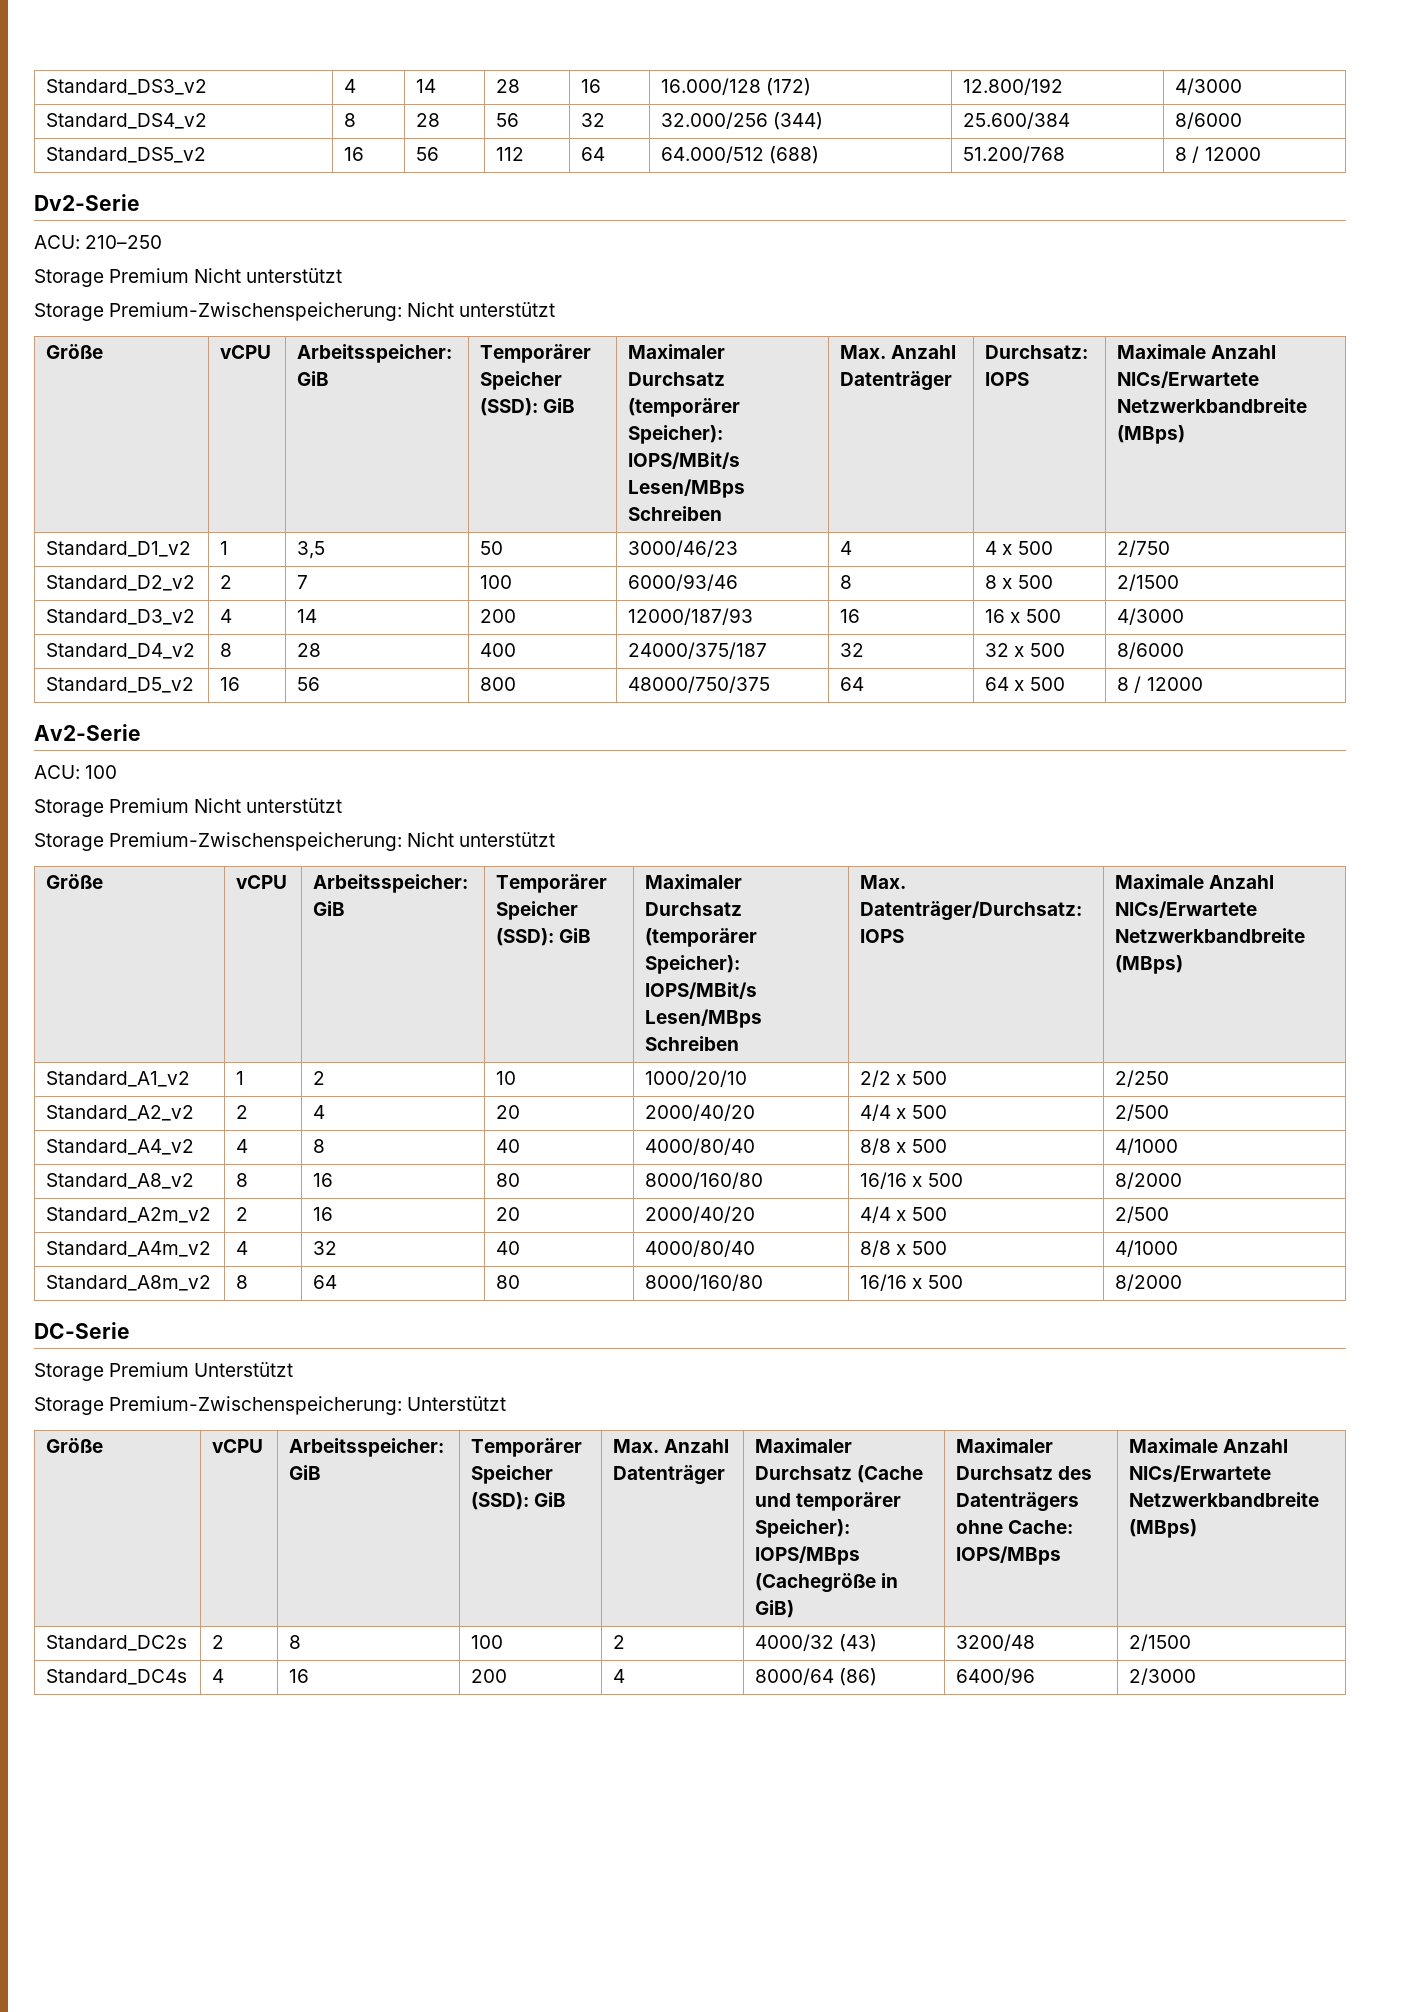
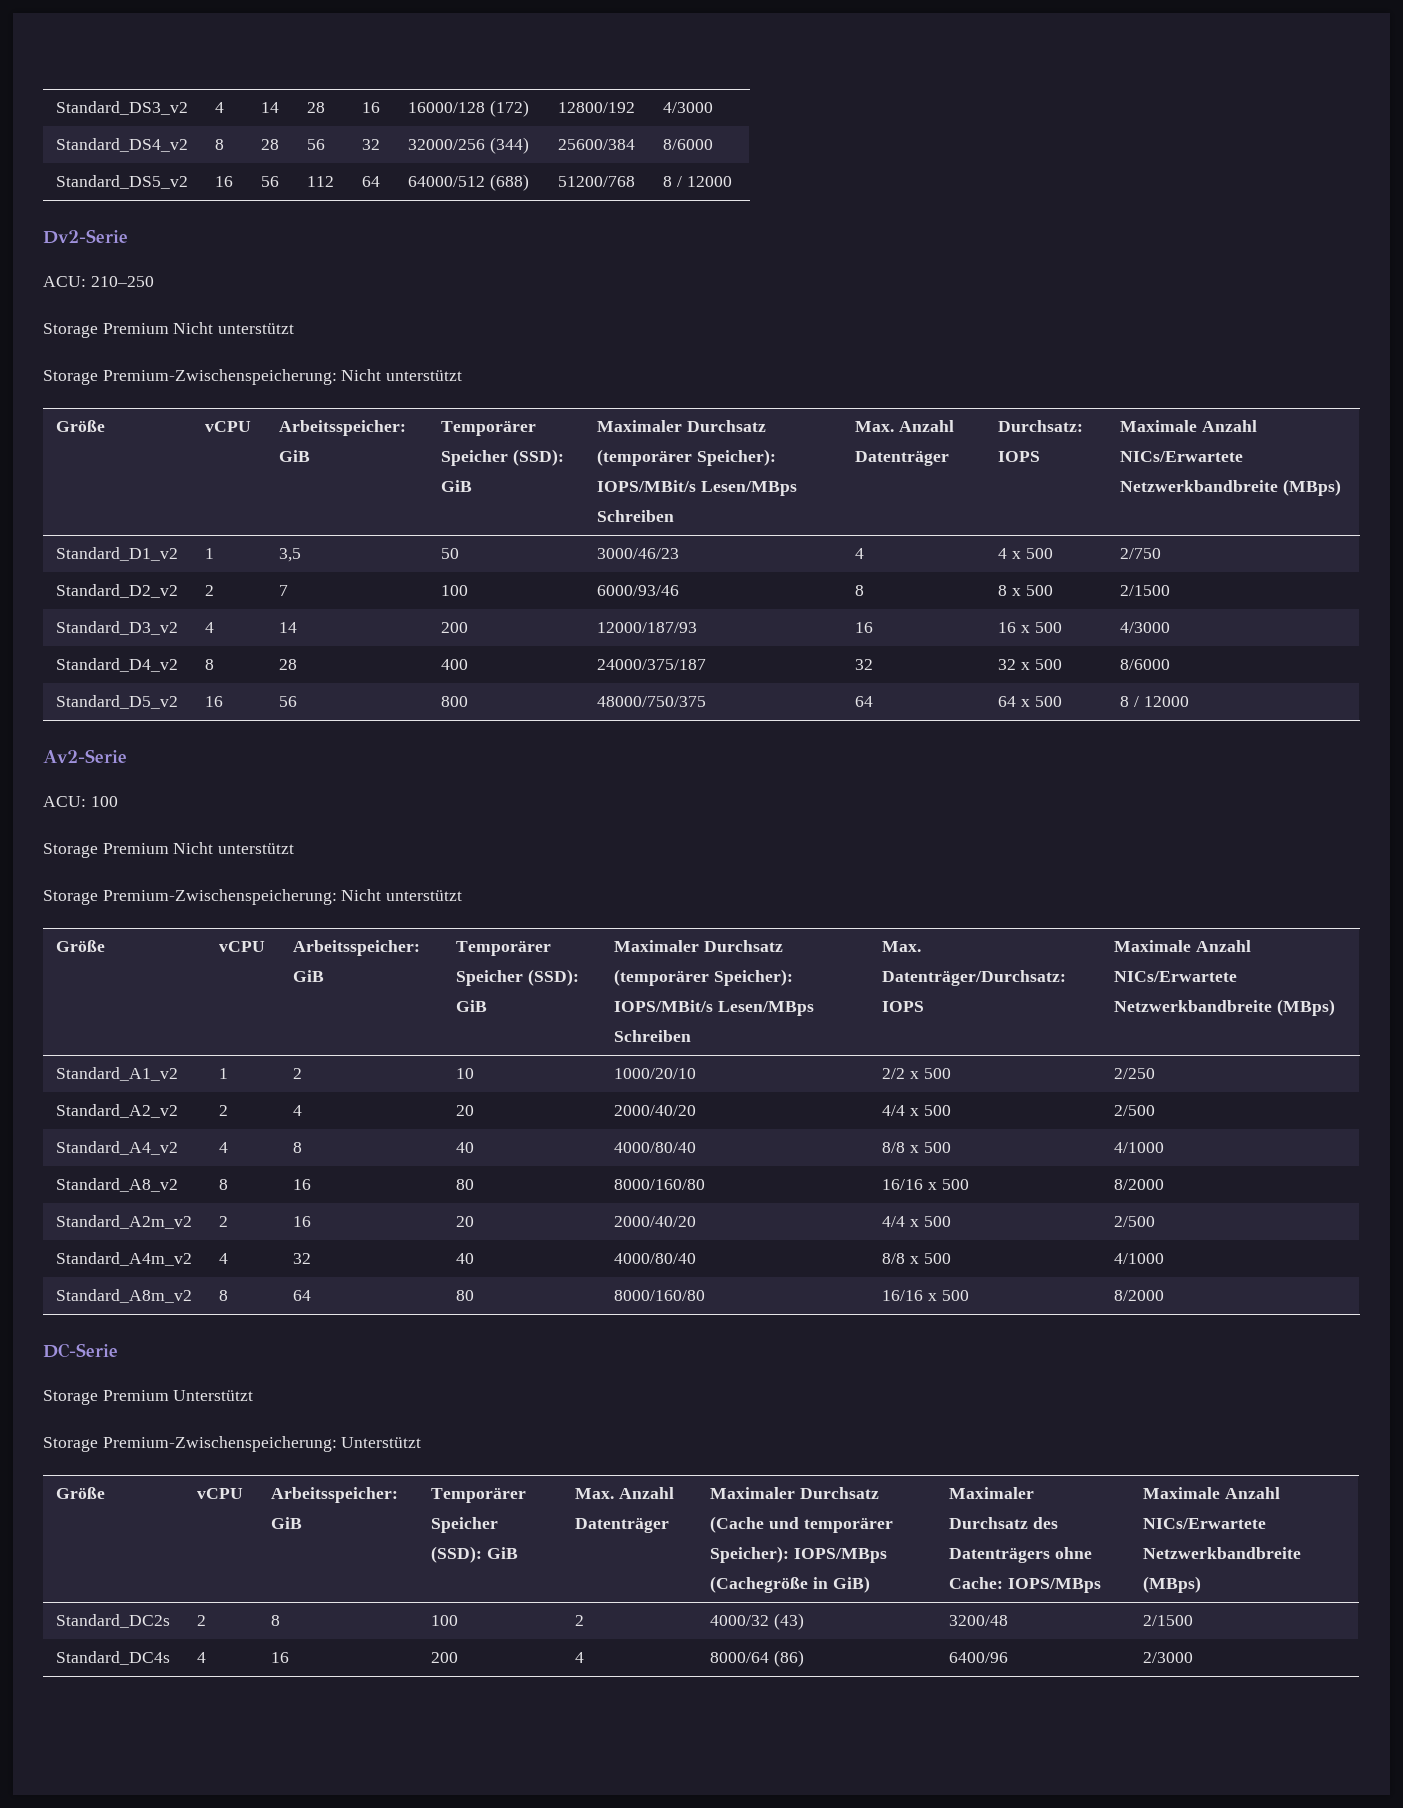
[661,78,762,95] 16.000/128 -> [408,102,486,113] 16000/128
[963,78,1064,95] 12.800/192 -> [558,102,636,113] 12800/192
[661,112,769,129] 32.000/256 -> [408,139,486,150] 32000/256
[963,112,1071,129] 25.600/384 -> [558,139,636,150] 25600/384
[661,146,765,163] 64.000/512 -> [408,176,486,187] 64000/512
[963,146,1066,163] 51.200/768 -> [558,176,636,187] 51200/768

